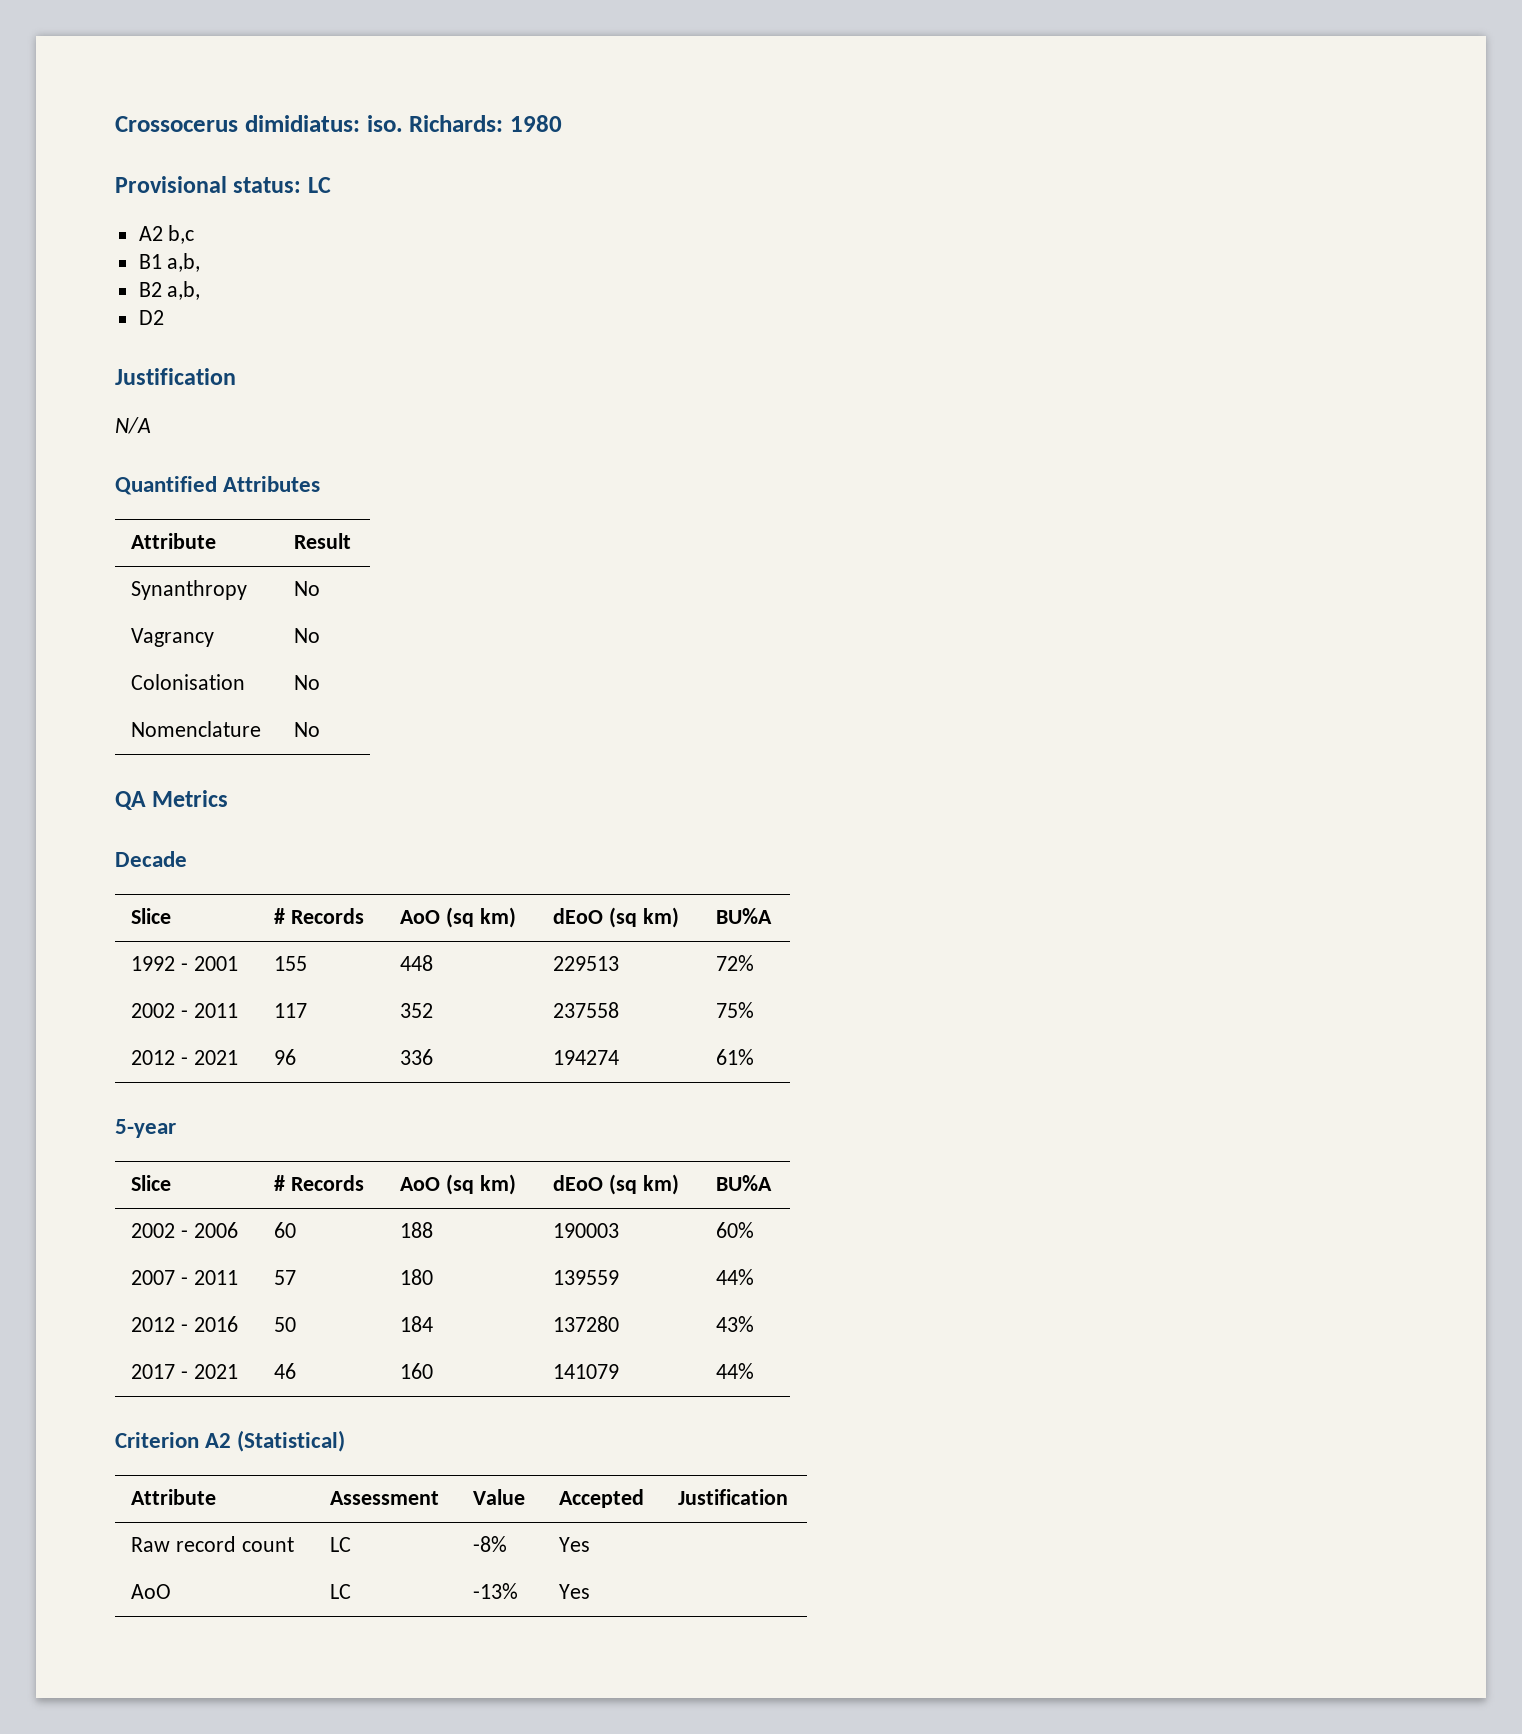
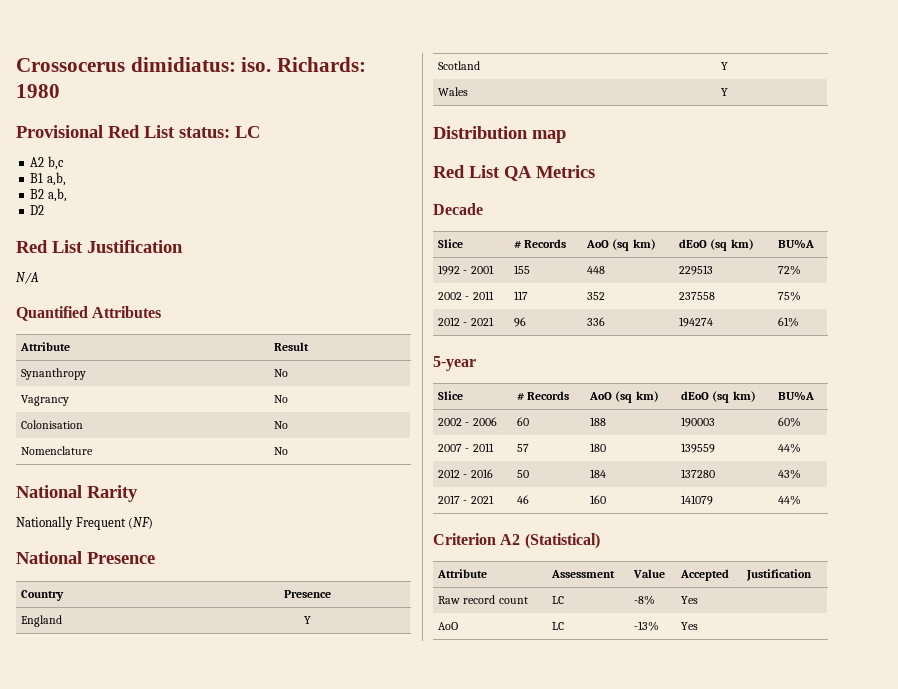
(227, 184) none -> [108,125,175,138] Red List
(164, 317) none -> [16,240,83,253] Red List
(321, 729) none -> [16,485,138,502] [16,516,154,530] [16,551,155,564] [21,590,65,601] [284,590,331,598] [21,615,63,627] [304,616,311,624] [438,61,481,70] [721,62,728,70] [438,87,469,96] [721,88,728,96] [433,126,566,143] [433,165,500,178] National Rarity // Nationally Frequent (NF) // National Presence // Country | Presence // England | Y // Scotland | Y // Wales | Y // Distribution map // Red List

